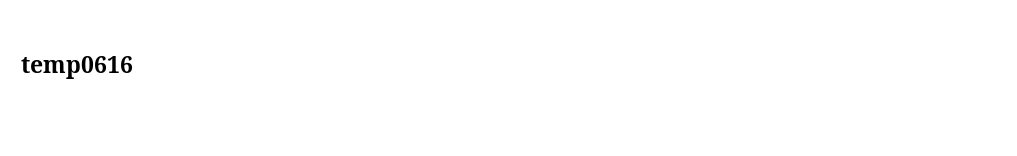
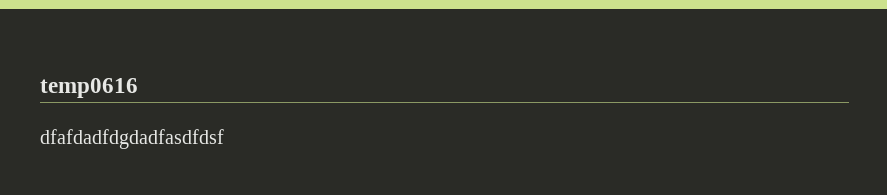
(133, 67) none -> [40,129,224,149] // dfafdadfdgdadfasdfdsf

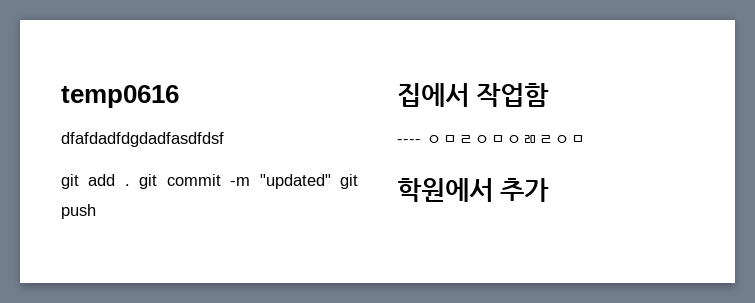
(224, 139) none -> [61,174,358,189] [61,204,96,219] [397,83,550,107] [397,135,586,144] [397,178,550,202] // git add . git commit -m "updated" git push // 집에서 작업함 // ---- ㅇㅁㄹㅇㅁㅇㄻㄹㅇㅁ // 학원에서 추가

